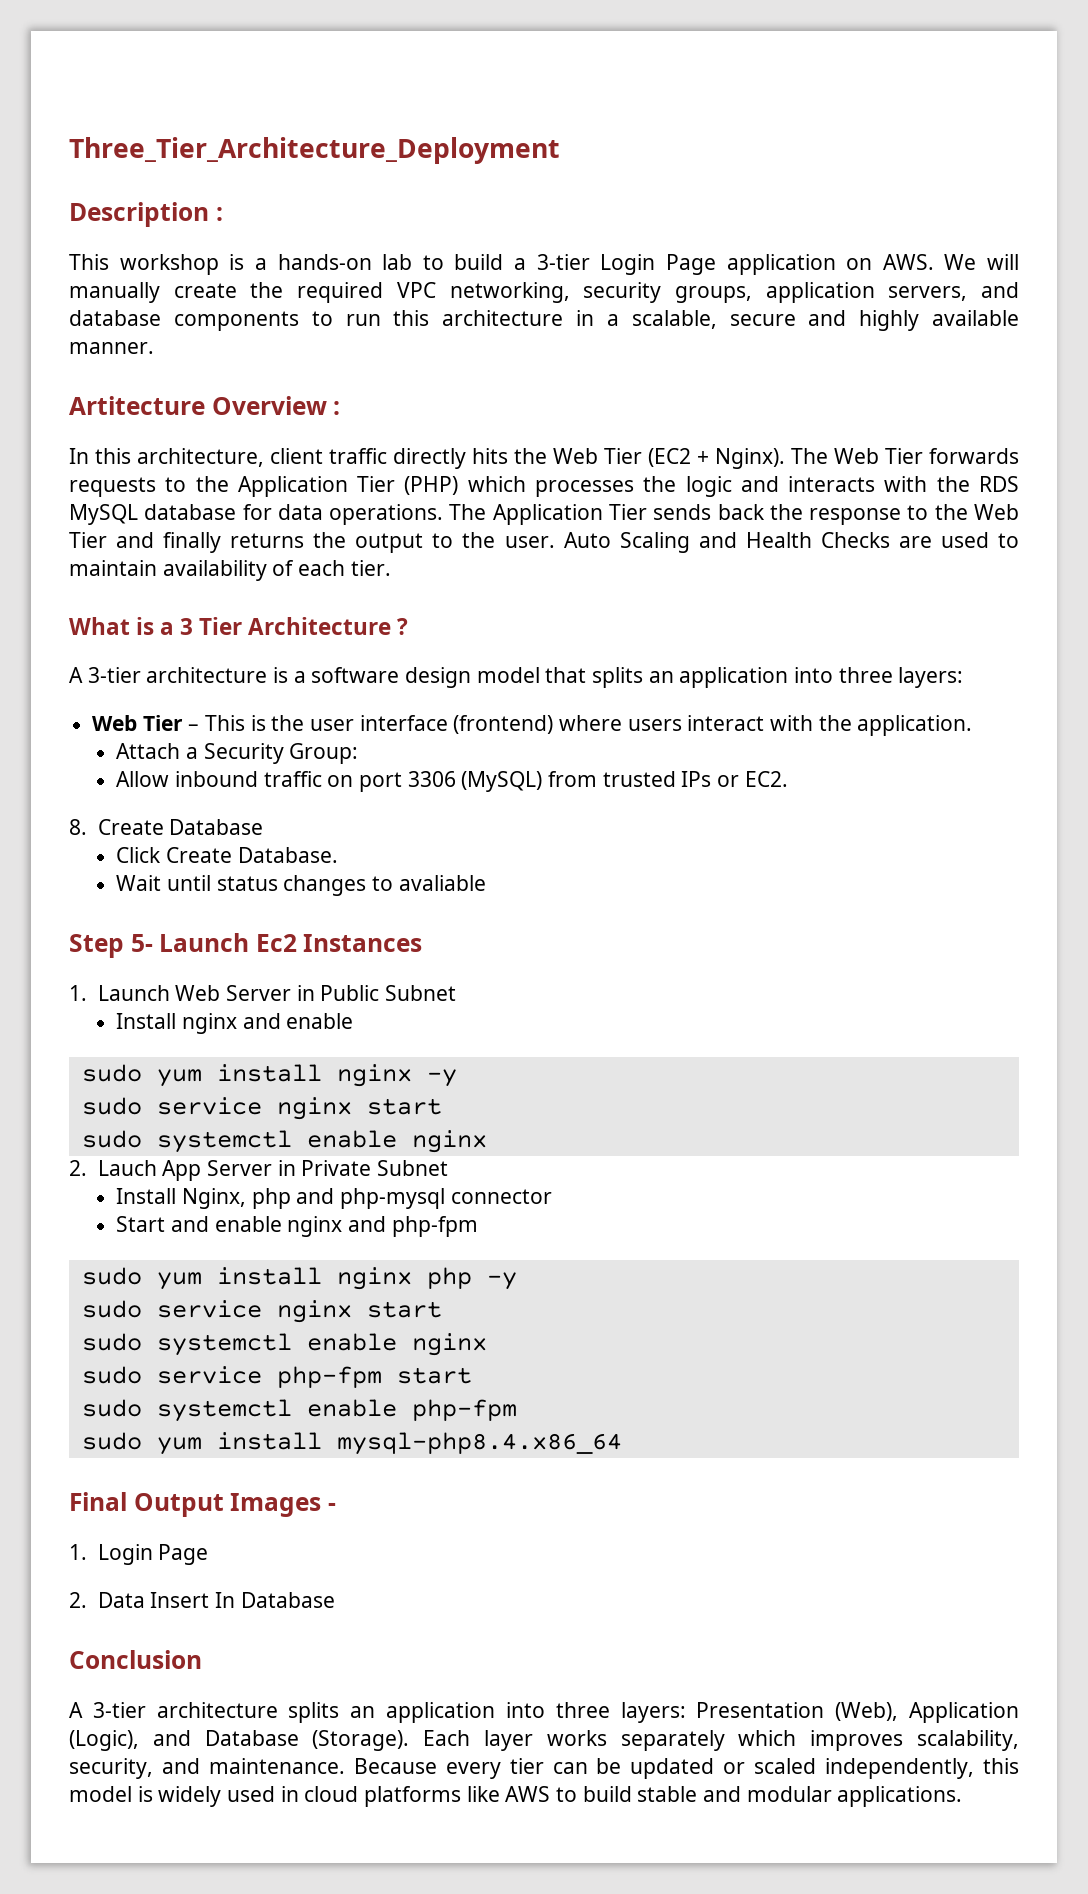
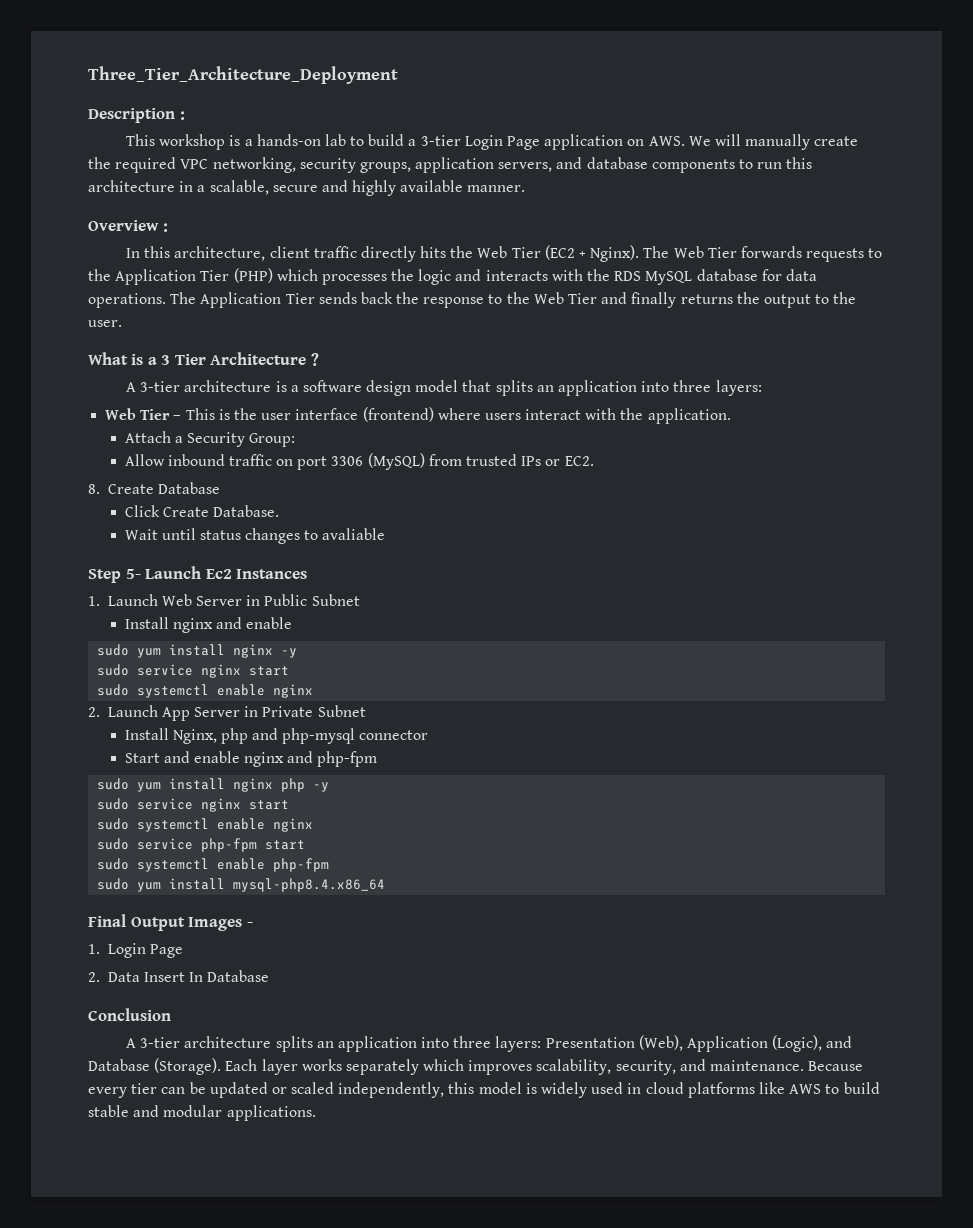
[69,396,205,415] Artitecture -> (526, 188) none
[563,532,1019,553] [69,560,391,581] Auto Scaling and Health Checks are used to maintain availability of each tier. -> (122, 323) none
[97,1160,157,1176] Lauch -> [107,705,158,717] Launch

